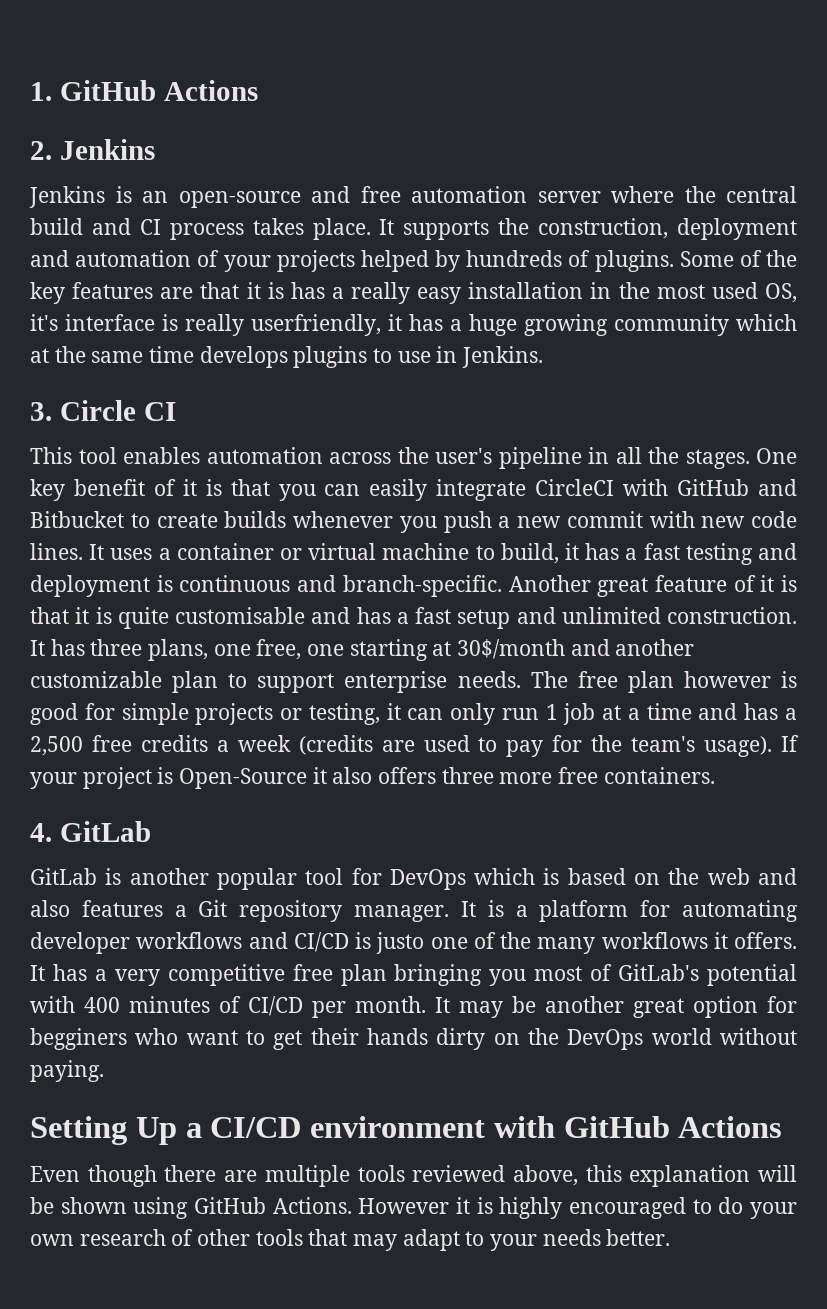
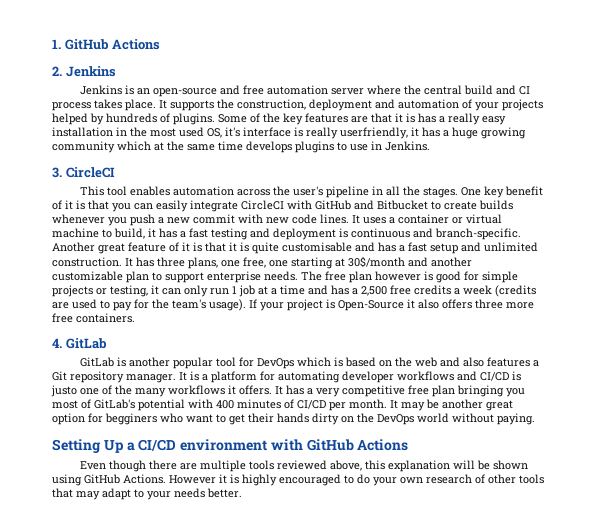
[59,400,176,421] Circle CI -> [65,167,115,178] CircleCI

